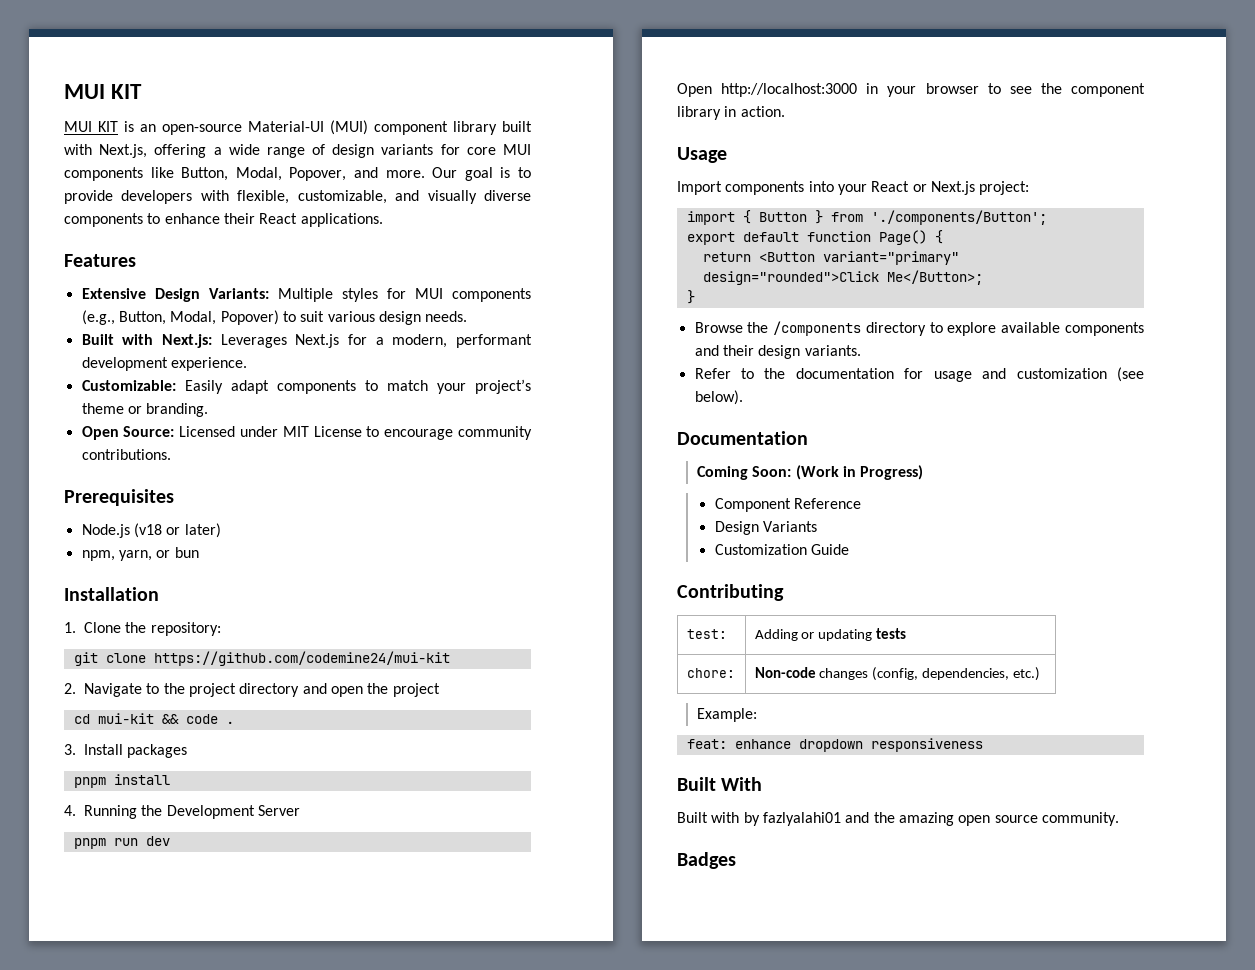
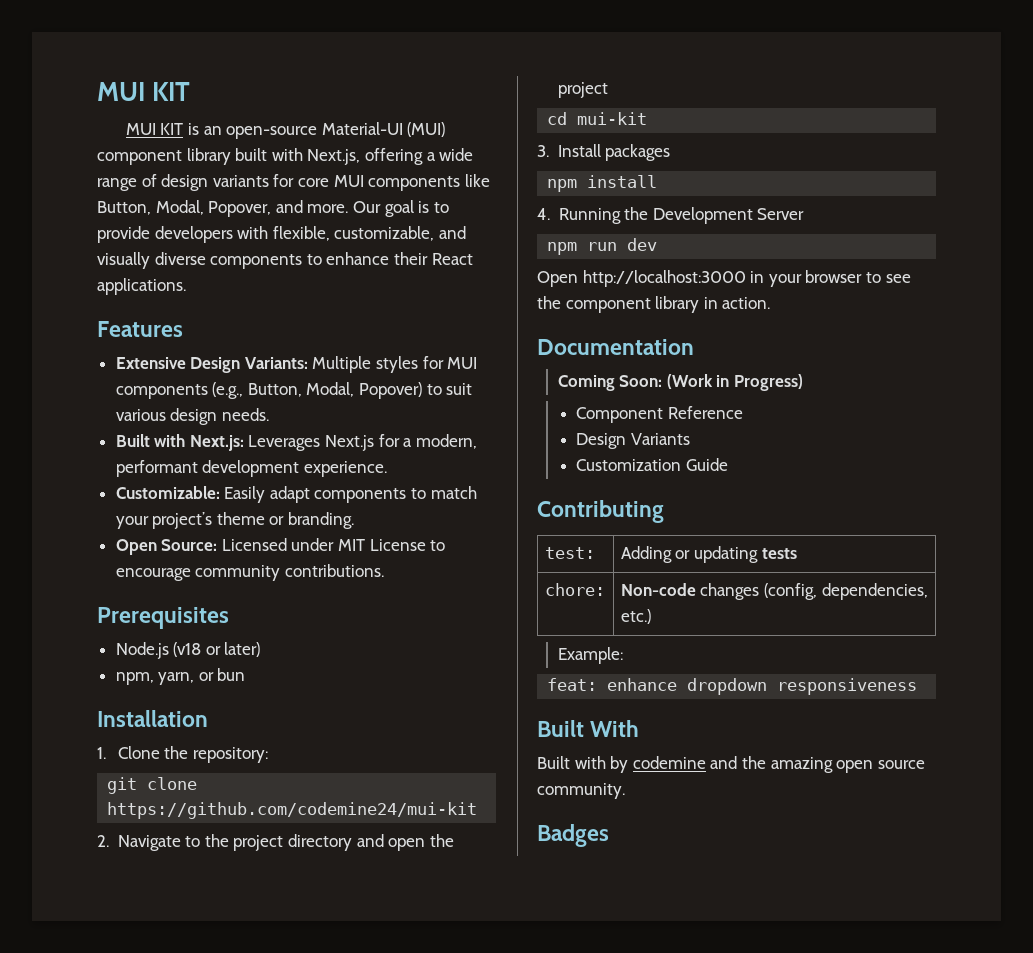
[161,714,234,724] && code . -> (648, 118) none
[73,777,106,788] pnpm -> [547,179,578,192] npm
[73,838,106,849] pnpm -> [547,242,578,255] npm
[677,147,727,163] [677,181,1030,195] [686,210,1047,225] [686,230,943,245] [702,251,959,265] [702,270,983,285] [686,290,695,304] [694,321,1144,336] [694,345,861,359] [694,367,1144,382] [694,390,743,405] // Usage // Import components into your React or Next.js project: // import { Button } from './components/Button'; // export default function Page() { // return <Button variant="primary" design="rounded">Click Me</Button>; // } // Browse the /components directory to explore available components and their design variants. // Refer to the documentation for usage and customization (see below). -> (771, 303) none
[762,812,841,826] fazlyalahi01 -> [632,756,706,769] codemine

